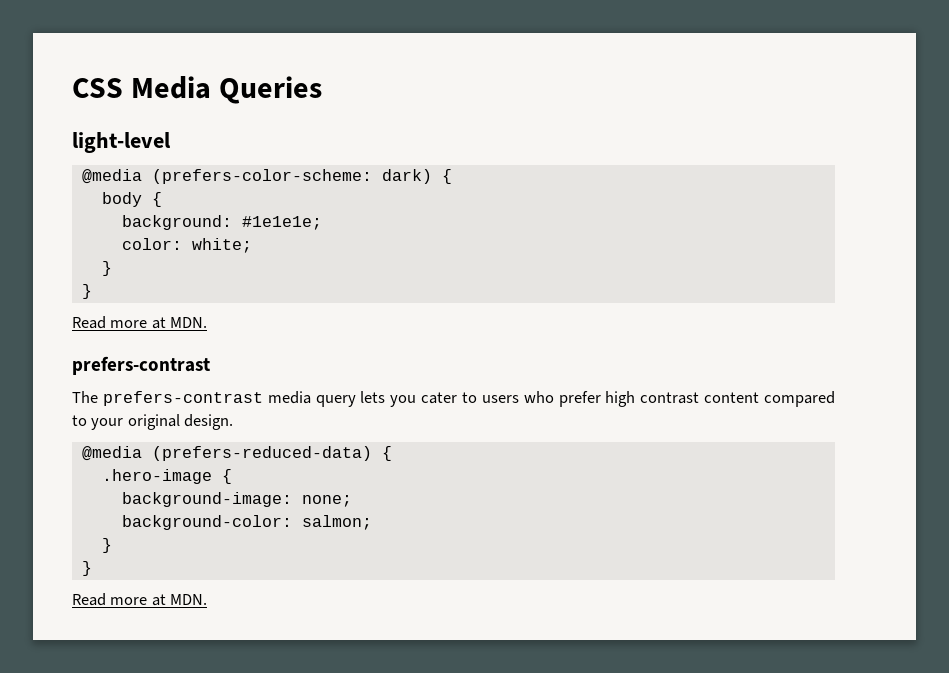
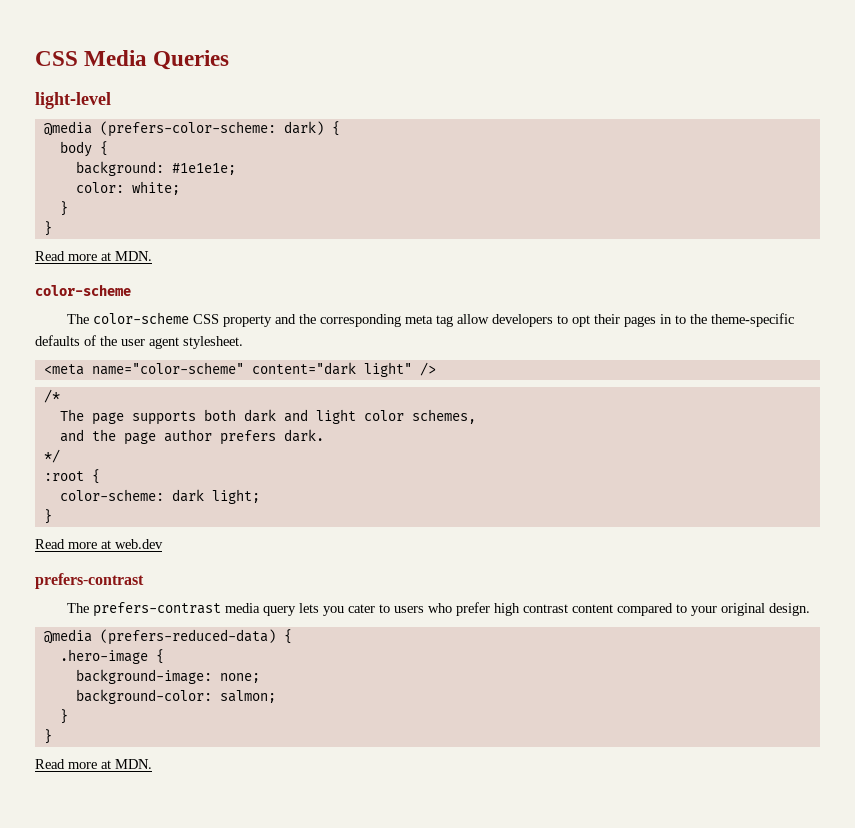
(208, 322) none -> [35,284,131,296] [66,312,794,327] [35,335,243,349] [43,362,436,377] [43,389,60,403] [59,409,476,425] [59,429,324,445] [43,449,60,463] [43,469,100,484] [59,489,260,504] [43,509,52,524] [35,539,163,549] // color-scheme // The color-scheme CSS property and the corresponding meta tag allow developers to opt their pages in to the theme-specific defaults of the user agent stylesheet. // <meta name="color-scheme" content="dark light" /> // /* // The page supports both dark and light color schemes, // and the page author prefers dark. // */ // :root { // color-scheme: dark light; // } // Read more at web.dev

